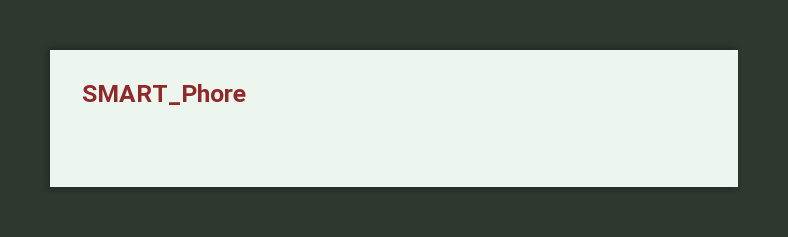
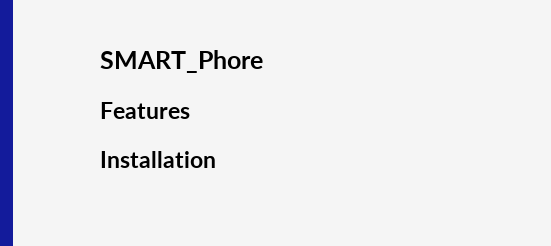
(246, 94) none -> [100,102,190,119] [100,151,216,168] // Features // Installation

